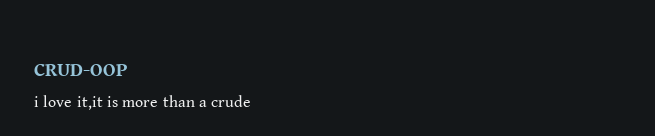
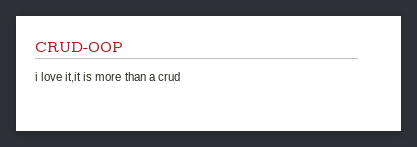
[211,95,252,107] crude -> [157,72,180,81] crud

